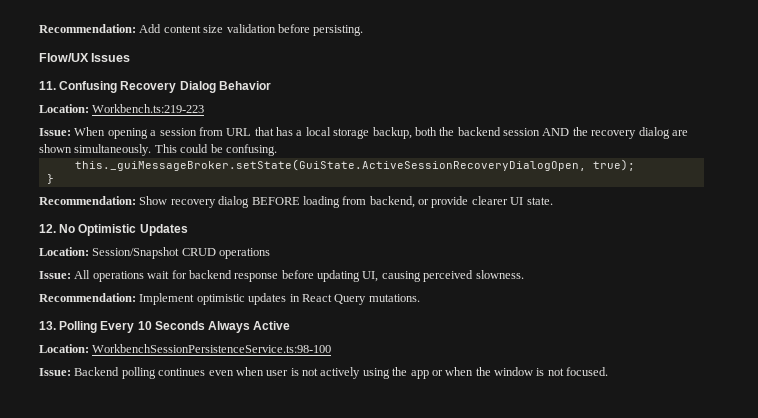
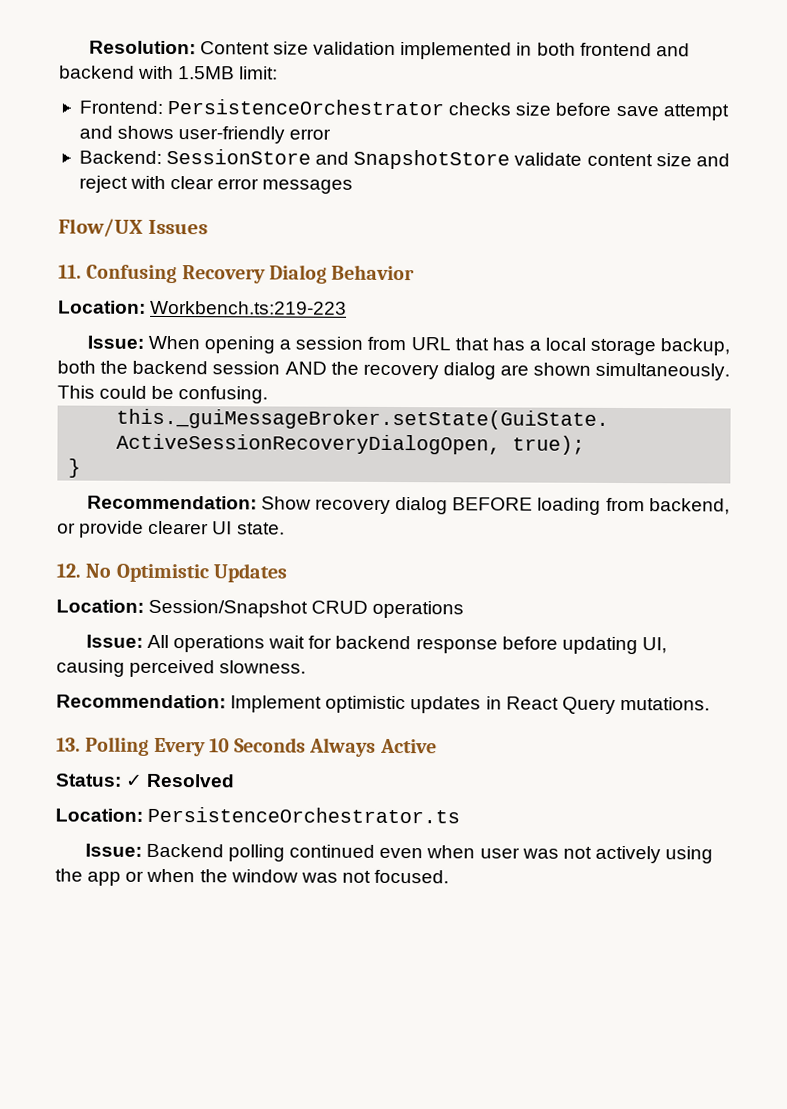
[39,24,364,36] Recommendation: Add content size validation before persisting. -> [88,40,690,60] [59,65,279,80] [78,99,729,121] [78,125,332,144] [78,149,730,170] [78,175,354,194] Resolution: Content size validation implemented in both frontend and backend with 1.5MB limit: // Frontend: PersistenceOrchestrator checks size before save attempt and shows user-friendly error // Backend: SessionStore and SnapshotStore validate content size and reject with clear error messages
[39,344,332,353] // Location: WorkbenchSessionPersistenceService.ts:98-100 -> [55,773,236,788] [55,806,461,824] // Status: ✓ Resolved // Location: PersistenceOrchestrator.ts
[158,368,206,376] continues -> [289,844,376,858] continued
[290,368,299,376] is -> [521,848,559,859] was
[536,368,545,376] is -> [300,872,338,883] was

